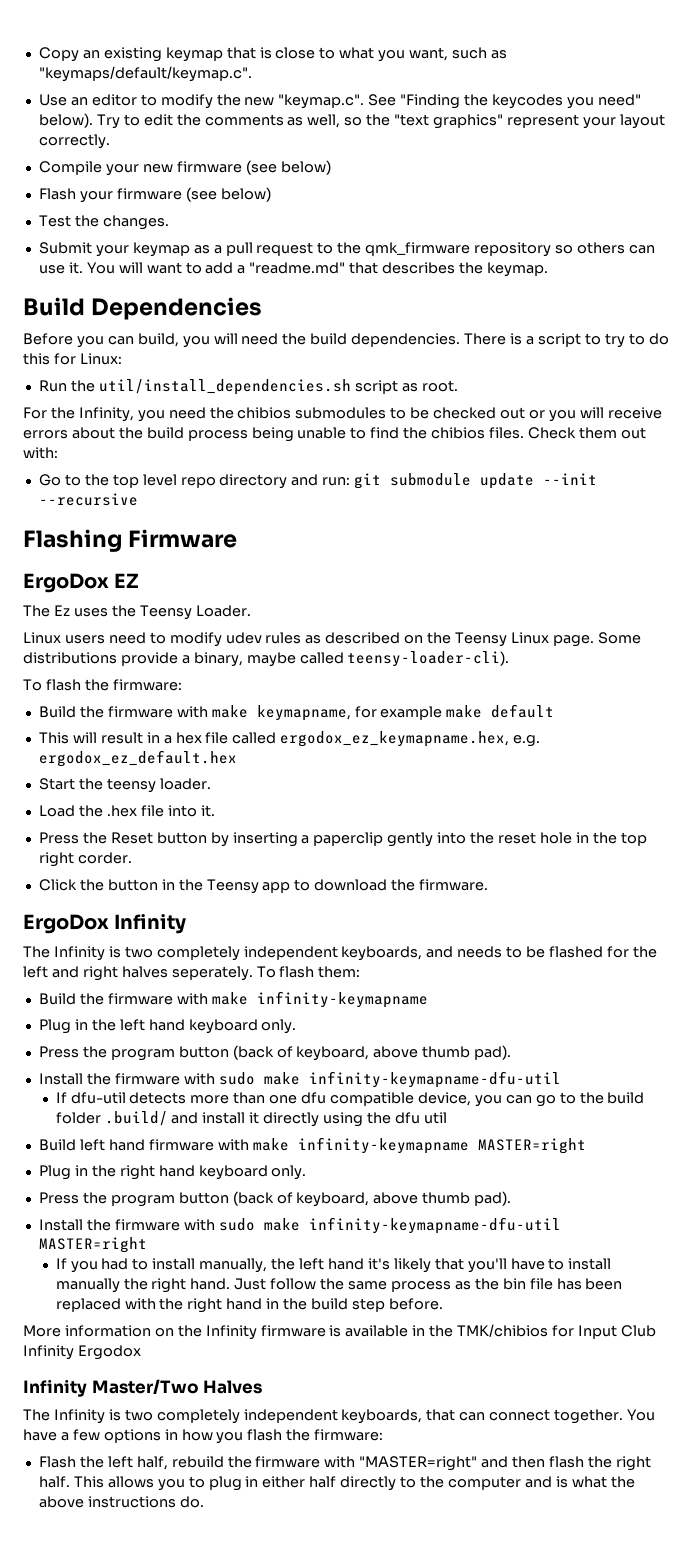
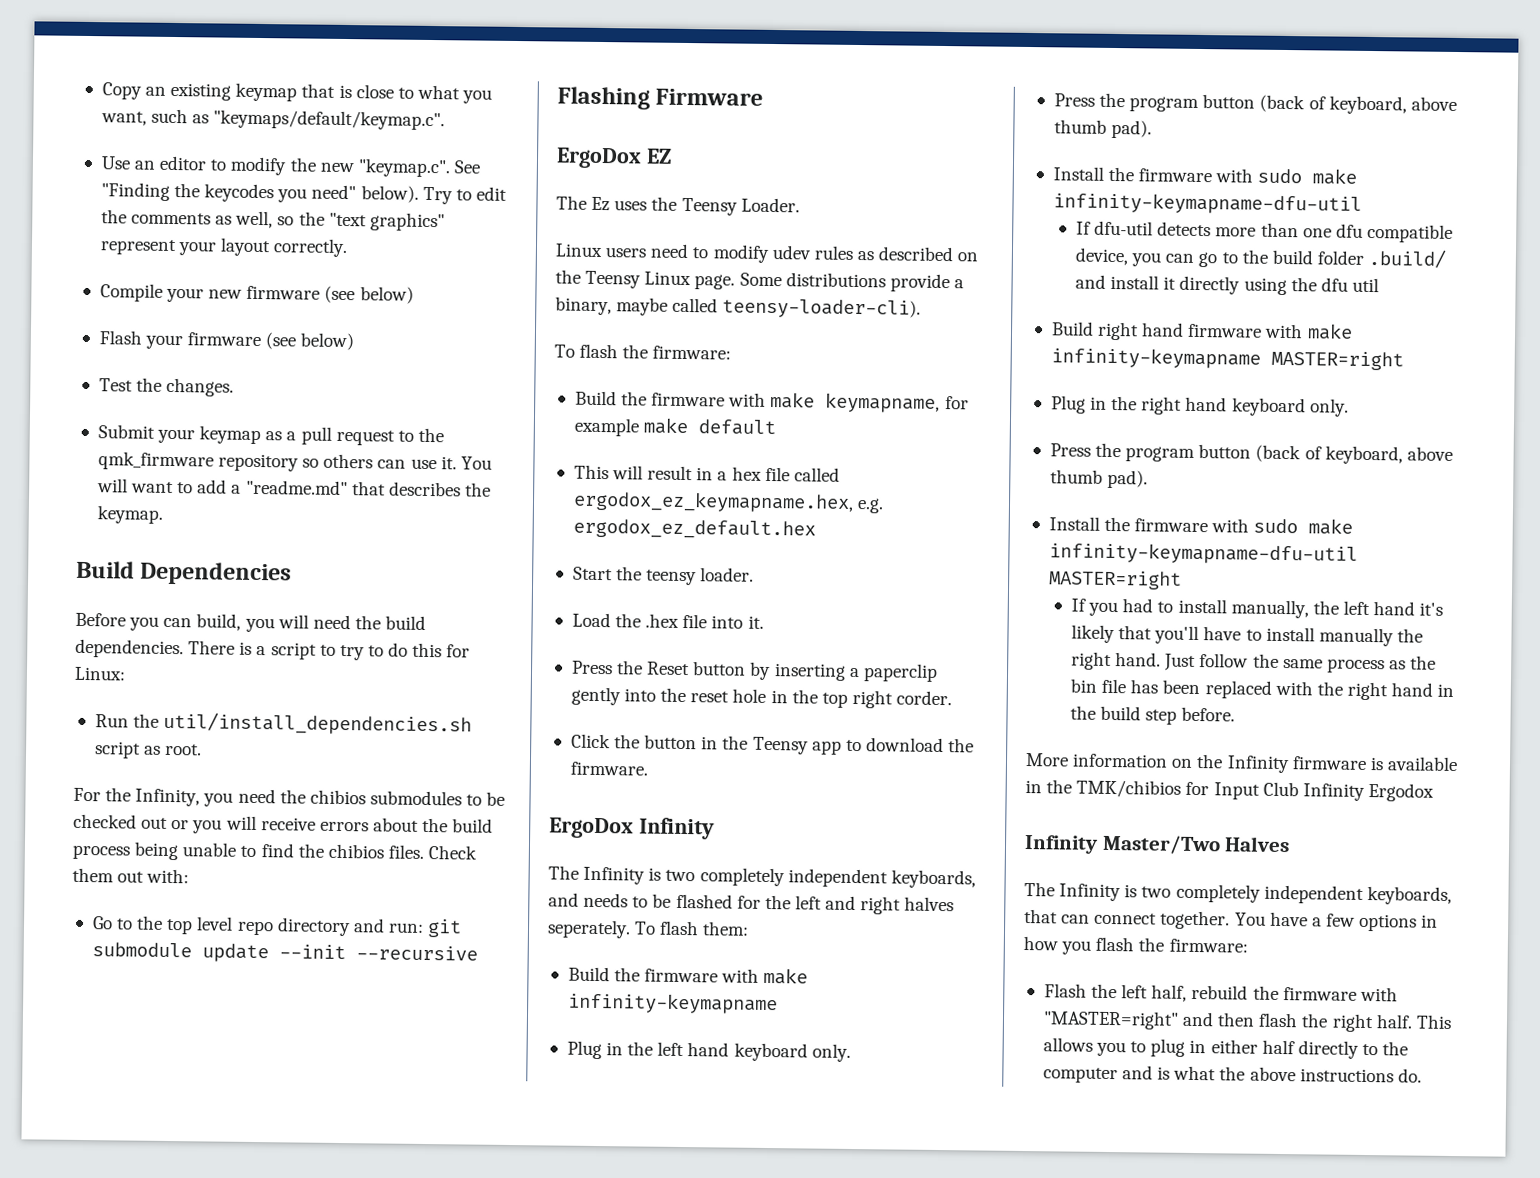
[79,1139,105,1151] left -> [1097,321,1140,341] right

